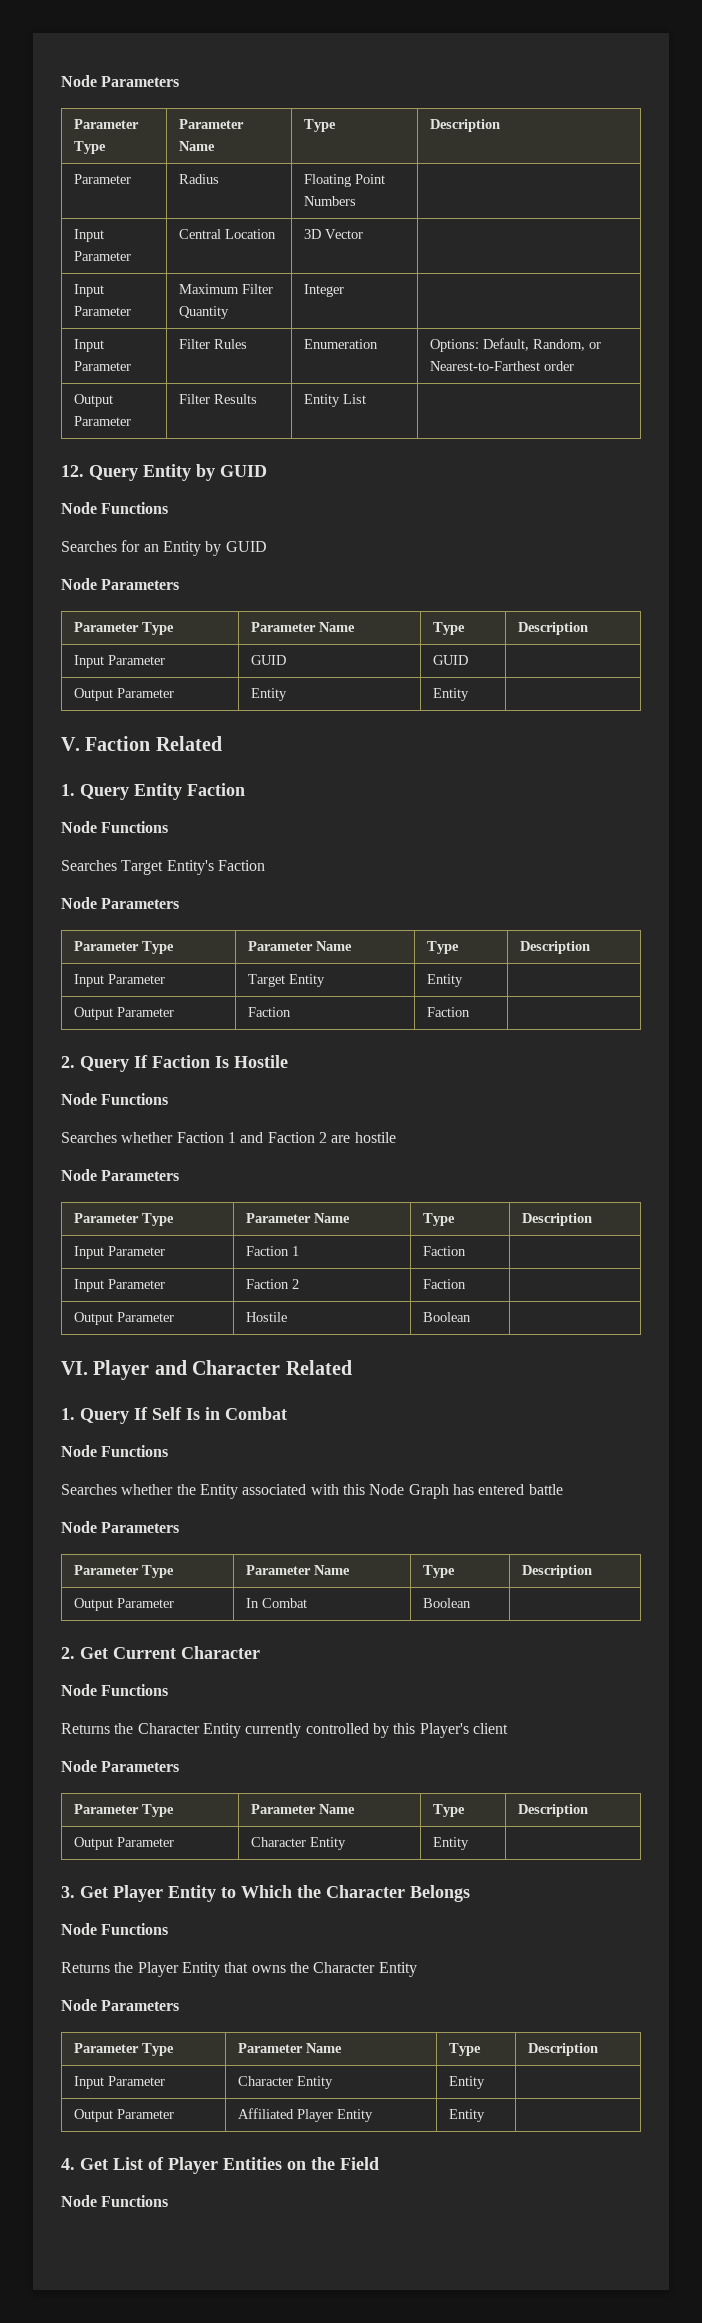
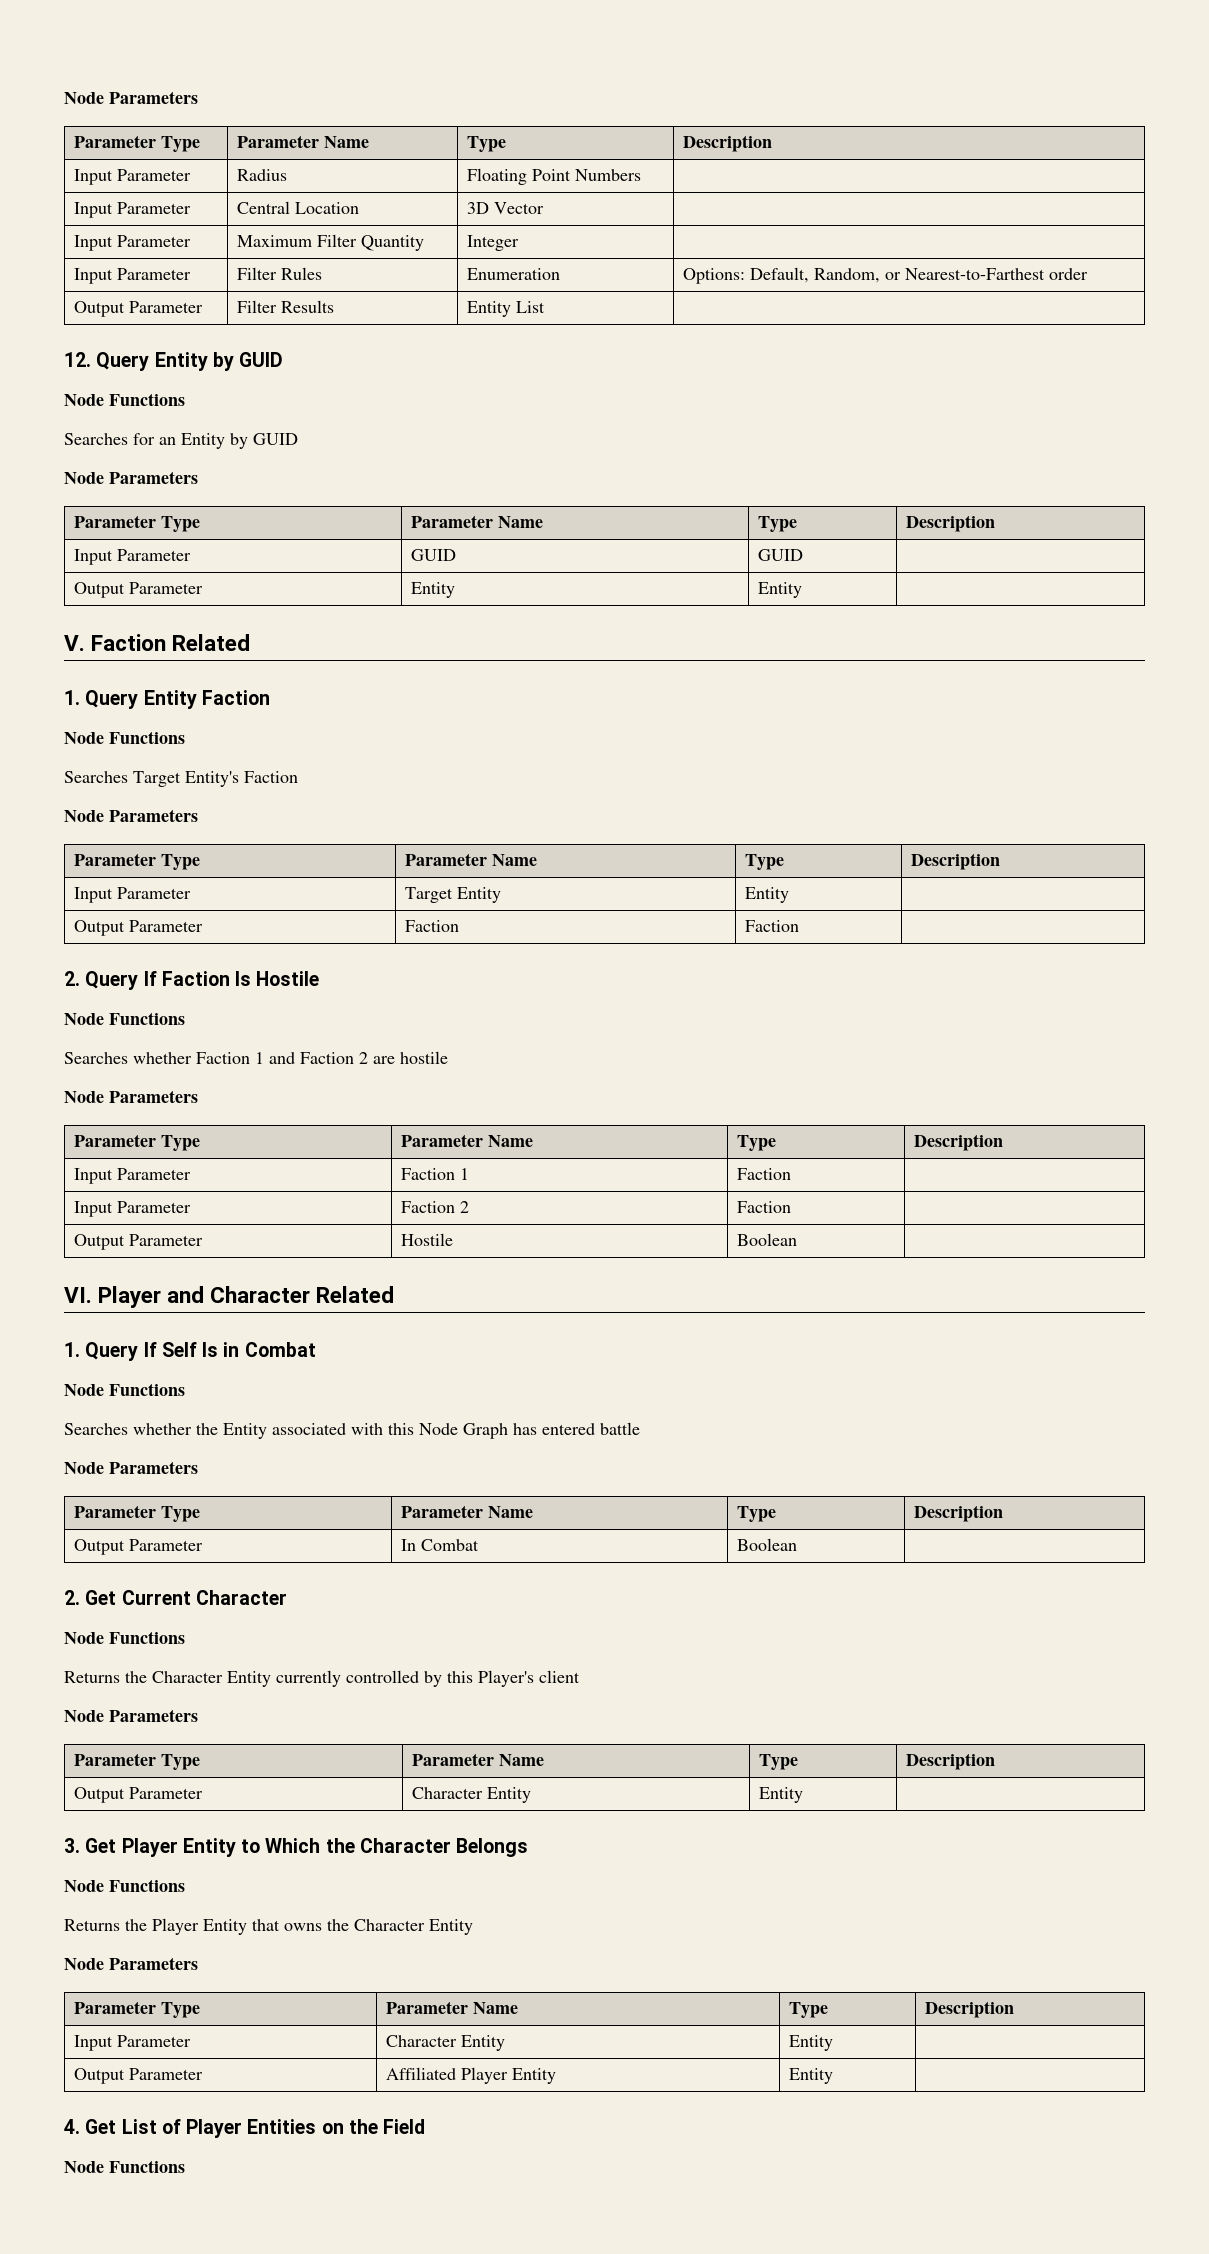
[61,75,180,87] [73,119,139,129] [73,141,106,154] [178,119,244,129] [178,141,215,151] [303,119,336,132] [429,119,500,132] Node Parameters // Parameter Type | Parameter Name | Type | Description // -> [64,91,198,104] [73,135,200,152] [236,135,369,148] [466,136,506,152] [682,135,772,152] [73,169,113,185] Node Parameters // Parameter Type | Parameter Name | Type | Description // Input

